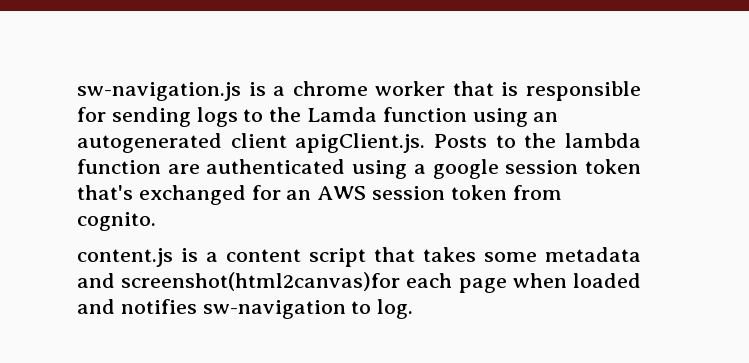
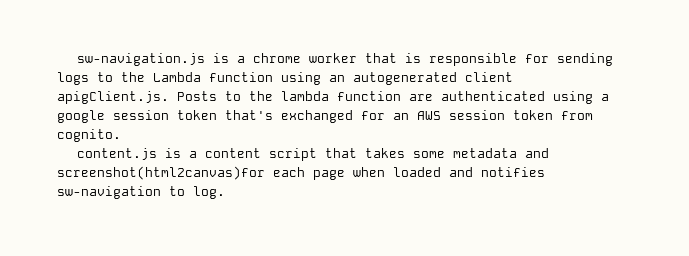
[307,107,378,122] Lamda -> [153,72,201,82] Lambda

